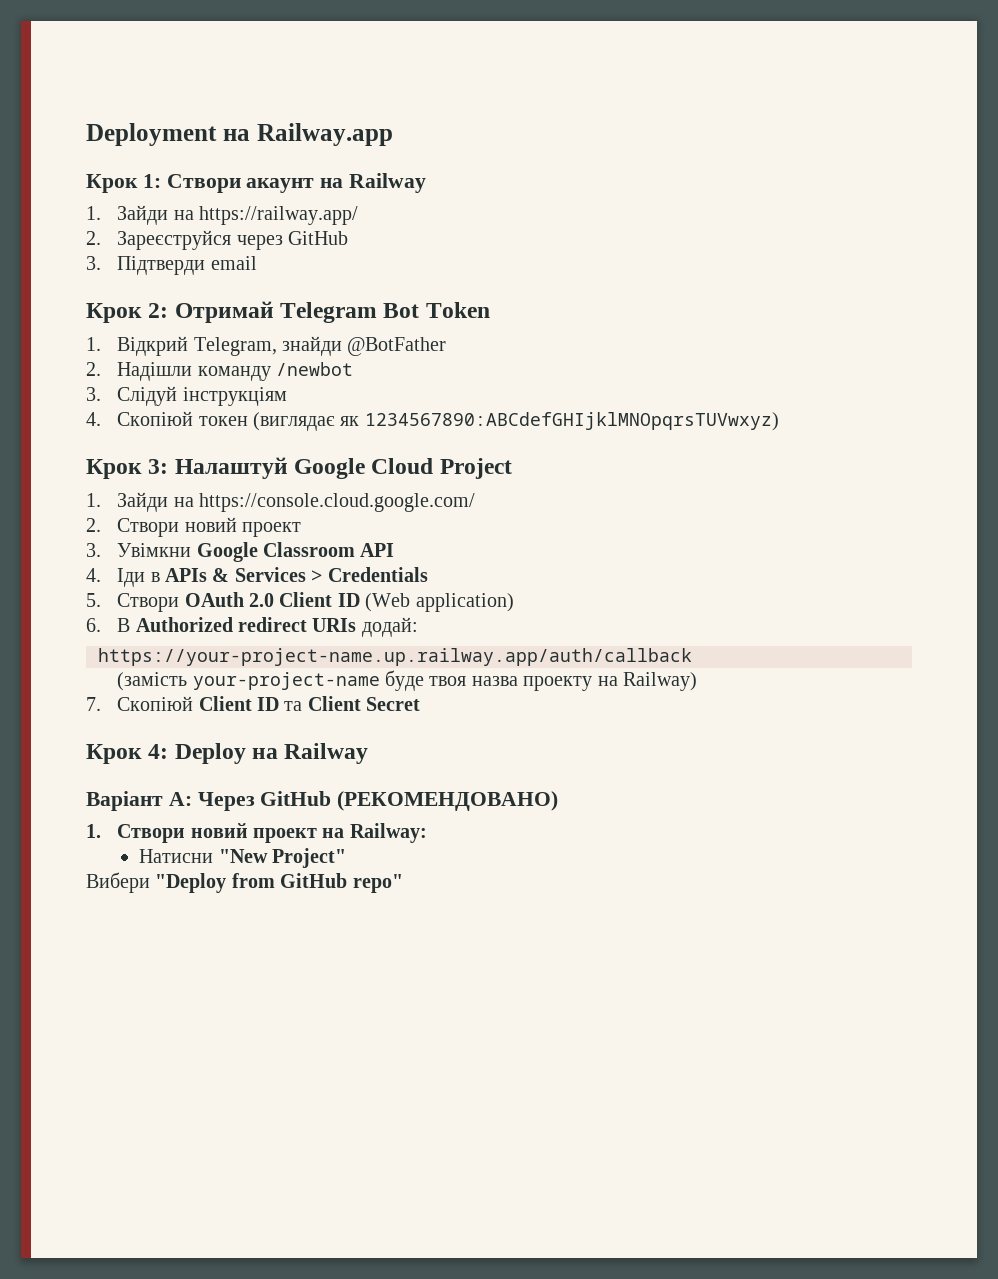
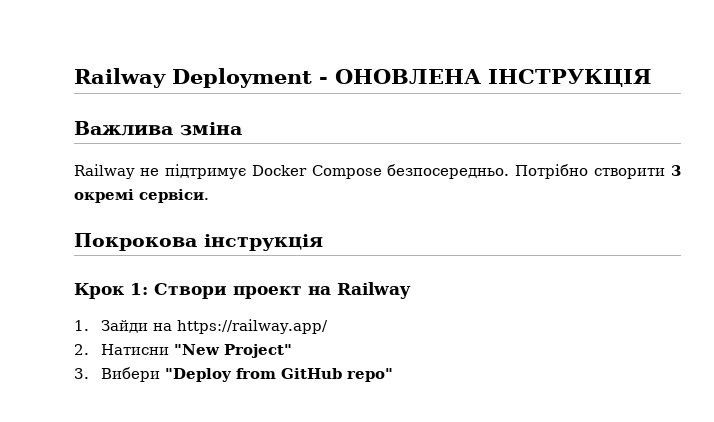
[86,123,393,146] Deployment на Railway.app -> [74,68,652,88] [74,121,242,136] [74,164,681,179] [74,189,209,203] [74,233,323,251] Railway Deployment - ОНОВЛЕНА ІНСТРУКЦІЯ // Важлива зміна // Railway не підтримує Docker Compose безпосередньо. Потрібно створити 3 окремі сервіси. // Покрокова інструкція
[246,178,315,193] акаунт -> [233,286,302,299] проект
[117,230,349,250] [86,256,257,275] [86,301,490,323] [86,336,447,356] [86,362,354,381] [86,386,287,406] [86,411,779,431] [86,457,512,479] [86,492,476,512] [86,517,302,537] [86,542,395,562] [86,567,428,587] [86,592,514,612] [86,617,418,637] [98,648,692,666] [117,670,698,691] [86,696,421,711] [86,743,369,764] [86,791,559,811] [86,823,427,843] Зареєструйся через GitHub // 3. Підтверди email // Крок 2: Отримай Telegram Bot Token // 1. Відкрий Telegram, знайди @BotFather // 2. Надішли команду /newbot // 3. Слідуй інструкціям // 4. Скопіюй токен (виглядає як 1234567890:ABCdefGHIjklMNOpqrsTUVwxyz) // Крок 3: Налаштуй Google Cloud Project // 1. Зайди на https://console.cloud.google.com/ // 2. Створи новий проект // 3. Увімкни Google Classroom API // 4. Іди в APIs & Services > Credentials // 5. Створи OAuth 2.0 Client ID (Web application) // 6. В Authorized redirect URIs додай: // https://your-project-name.up.railway.app/auth/callback // (замість your-project-name буде твоя назва проекту на Railway) // 7. Скопіюй Client ID та Client Secret // Крок 4: Deploy на Railway // Варіант A: Через GitHub (РЕКОМЕНДОВАНО) // 1. Створи новий проект на Railway: // -> (89, 349) none
(347, 858) none -> [74,368,89,379] 3.

